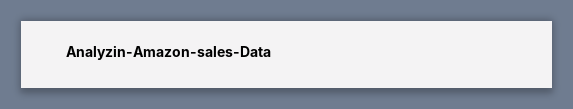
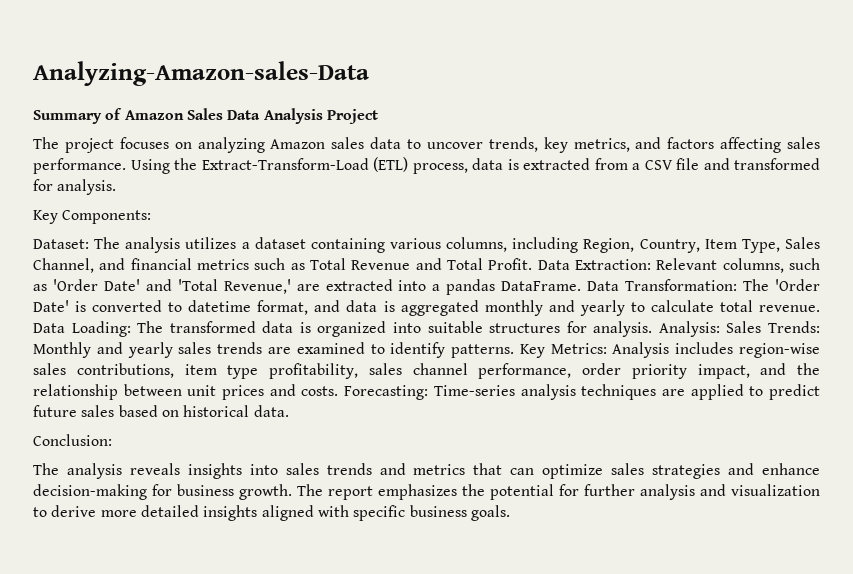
[66,45,271,60] Analyzin-Amazon-sales-Data -> [33,61,369,86] [33,108,378,124] [33,137,820,153] [33,157,820,174] [33,179,117,195] [33,210,152,224] [33,237,820,253] [33,258,820,273] [33,279,821,295] [33,300,820,316] [33,321,820,337] [33,342,821,358] [33,363,820,379] [33,384,821,400] [33,405,289,417] [33,434,112,446] [33,463,821,479] [33,484,820,500] [33,505,510,521] Analyzing-Amazon-sales-Data // Summary of Amazon Sales Data Analysis Project // The project focuses on analyzing Amazon sales data to uncover trends, key metrics, and factors affecting sales performance. Using the Extract-Transform-Load (ETL) process, data is extracted from a CSV file and transformed for analysis. // Key Components: // Dataset: The analysis utilizes a dataset containing various columns, including Region, Country, Item Type, Sales Channel, and financial metrics such as Total Revenue and Total Profit. Data Extraction: Relevant columns, such as 'Order Date' and 'Total Revenue,' are extracted into a pandas DataFrame. Data Transformation: The 'Order Date' is converted to datetime format, and data is aggregated monthly and yearly to calculate total revenue. Data Loading: The transformed data is organized into suitable structures for analysis. Analysis: Sales Trends: Monthly and yearly sales trends are examined to identify patterns. Key Metrics: Analysis includes region-wise sales contributions, item type profitability, sales channel performance, order priority impact, and the relationship between unit prices and costs. Forecasting: Time-series analysis techniques are applied to predict future sales based on historical data. // Conclusion: // The analysis reveals insights into sales trends and metrics that can optimize sales strategies and enhance decision-making for business growth. The report emphasizes the potential for further analysis and visualization to derive more detailed insights aligned with specific business goals.

